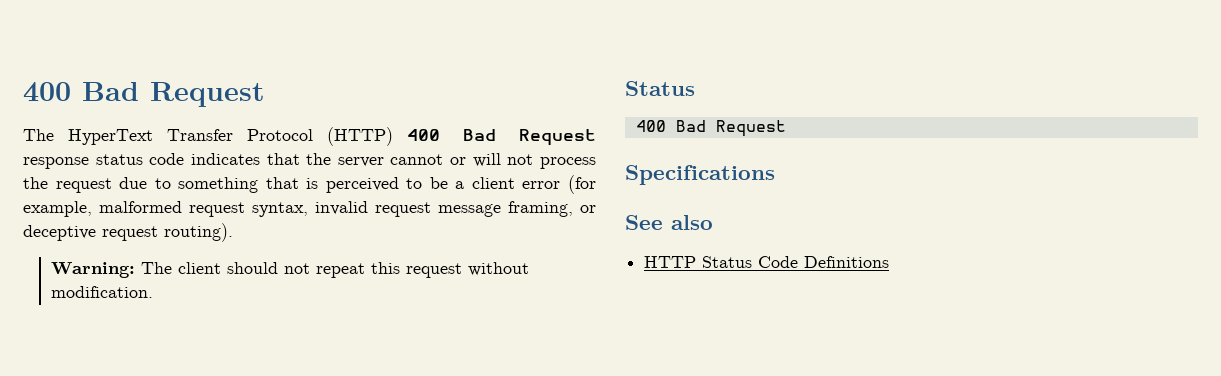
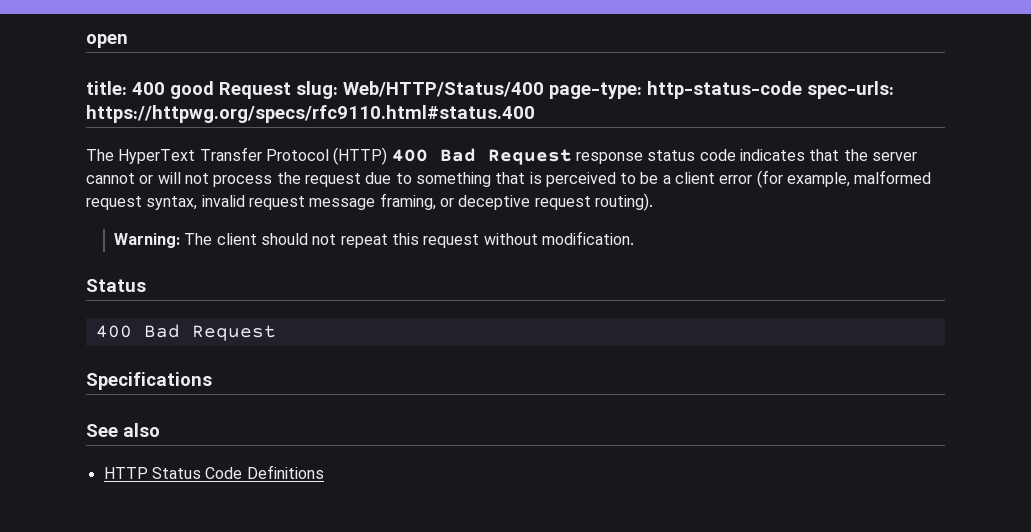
[23,82,265,107] 400 Bad Request -> [86,34,128,48] [86,81,894,99] [86,105,535,123] open // title: 400 good Request slug: Web/HTTP/Status/400 page-type: http-status-code spec-urls: https://httpwg.org/specs/rfc9110.html#status.400

